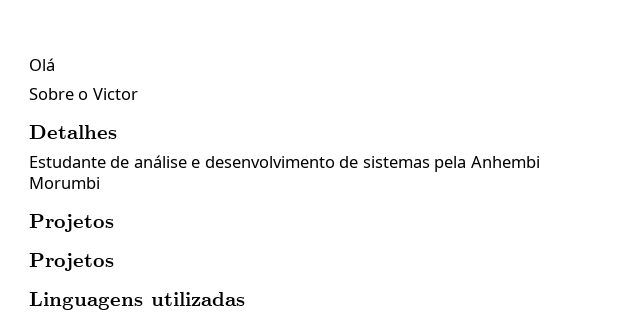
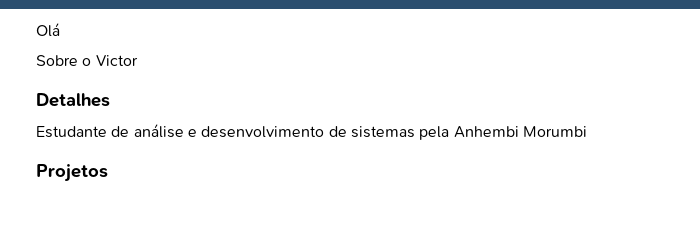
[29,253,114,271] [29,292,245,310] // Projetos // Linguagens utilizadas -> (108, 173) none

